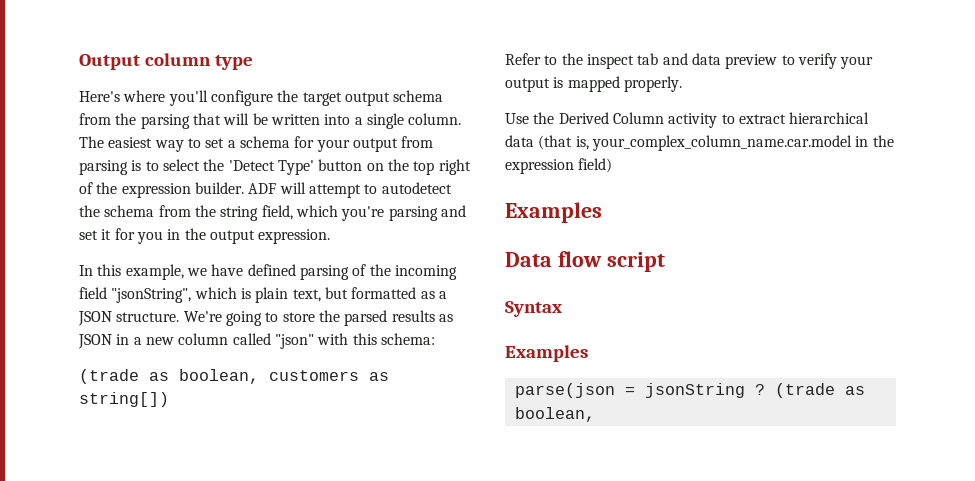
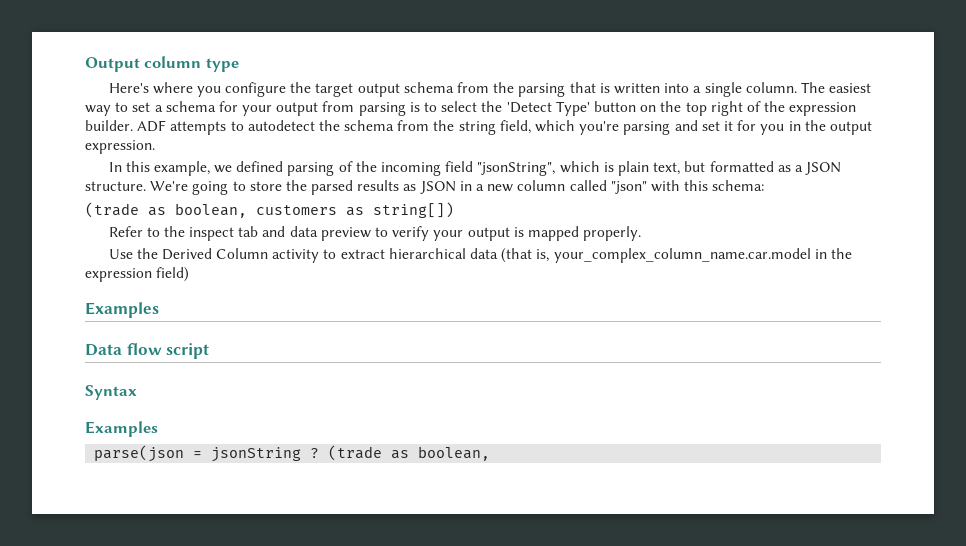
[168,90,208,106] you'll -> [196,86,221,97] you
[223,113,268,125] will be -> [599,83,610,93] is
[279,182,361,198] will attempt -> [170,121,227,135] attempts
[211,264,244,276] have -> (233, 169) none

